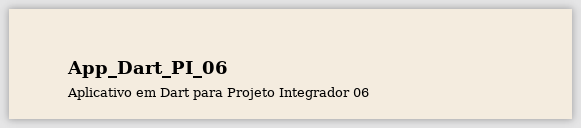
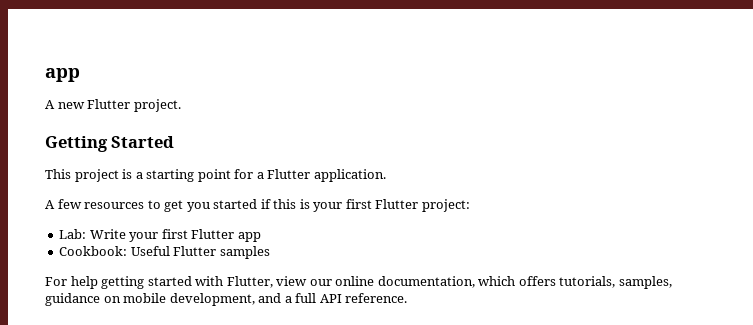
[67,61,228,78] [67,87,369,100] App_Dart_PI_06 // Aplicativo em Dart para Projeto Integrador 06 -> [45,68,80,82] [45,99,181,112] [45,136,175,152] [45,169,386,182] [45,199,470,212] [59,229,261,242] [59,246,270,259] [45,276,672,289] [45,293,408,306] app // A new Flutter project. // Getting Started // This project is a starting point for a Flutter application. // A few resources to get you started if this is your first Flutter project: // Lab: Write your first Flutter app // Cookbook: Useful Flutter samples // For help getting started with Flutter, view our online documentation, which offers tutorials, samples, guidance on mobile development, and a full API reference.

